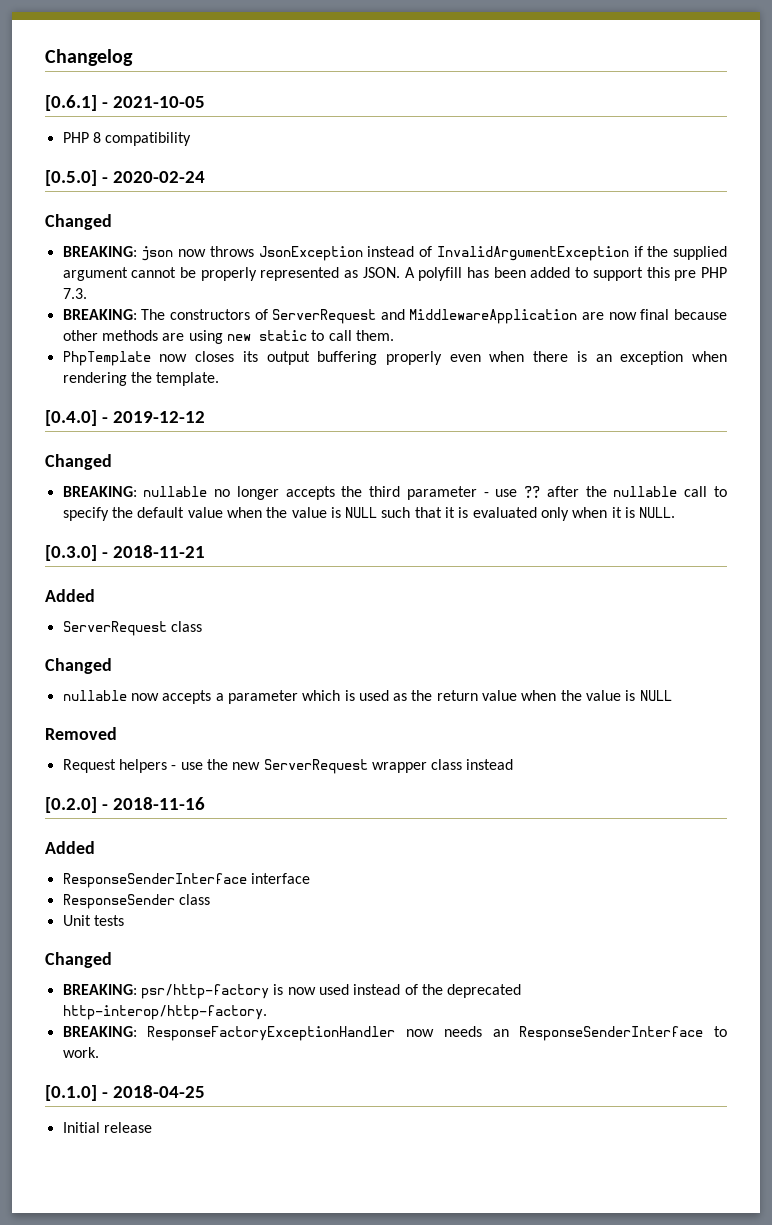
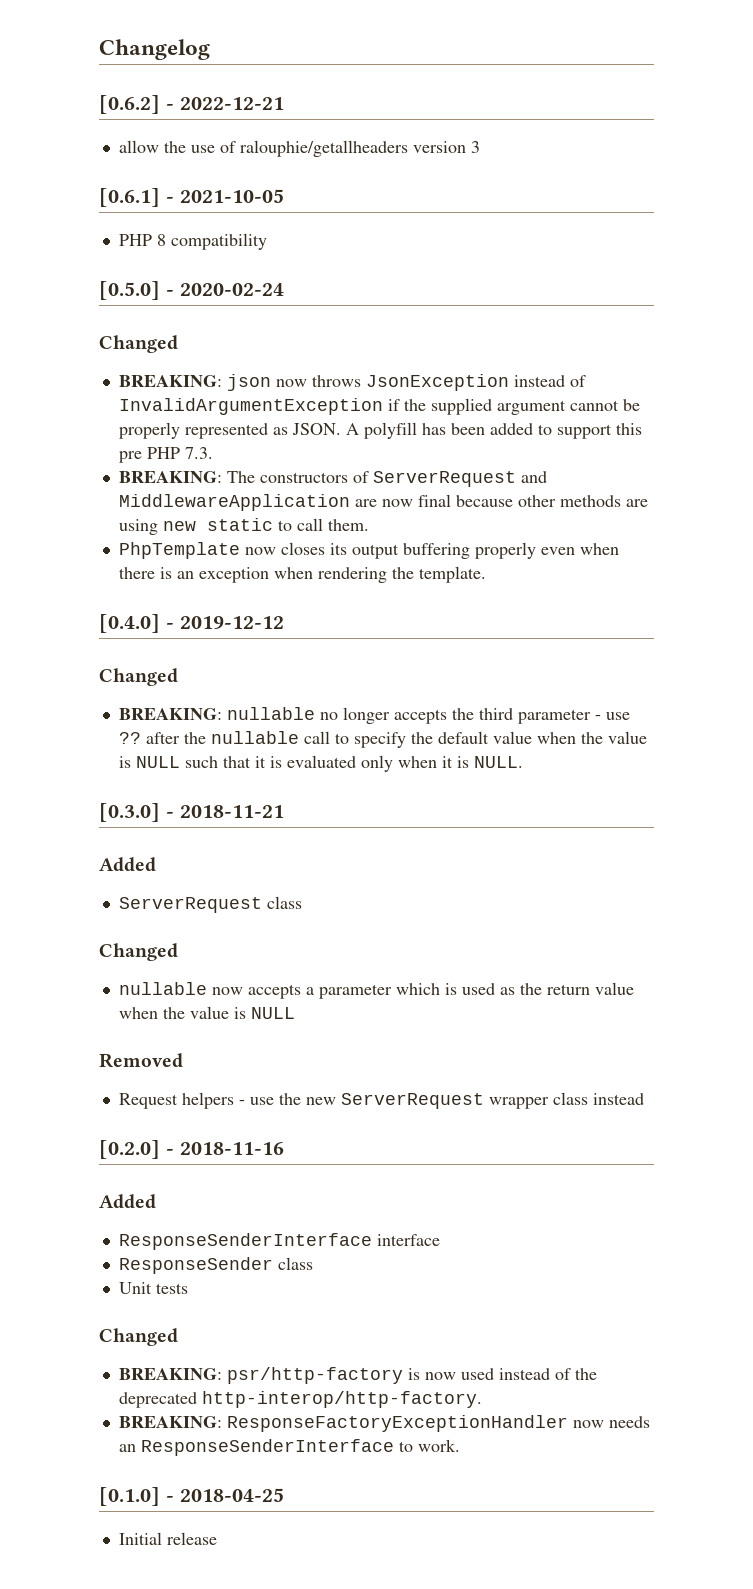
(133, 57) none -> [99,95,284,114] [118,140,480,157] // [0.6.2] - 2022-12-21 // allow the use of ralouphie/getallheaders version 3

